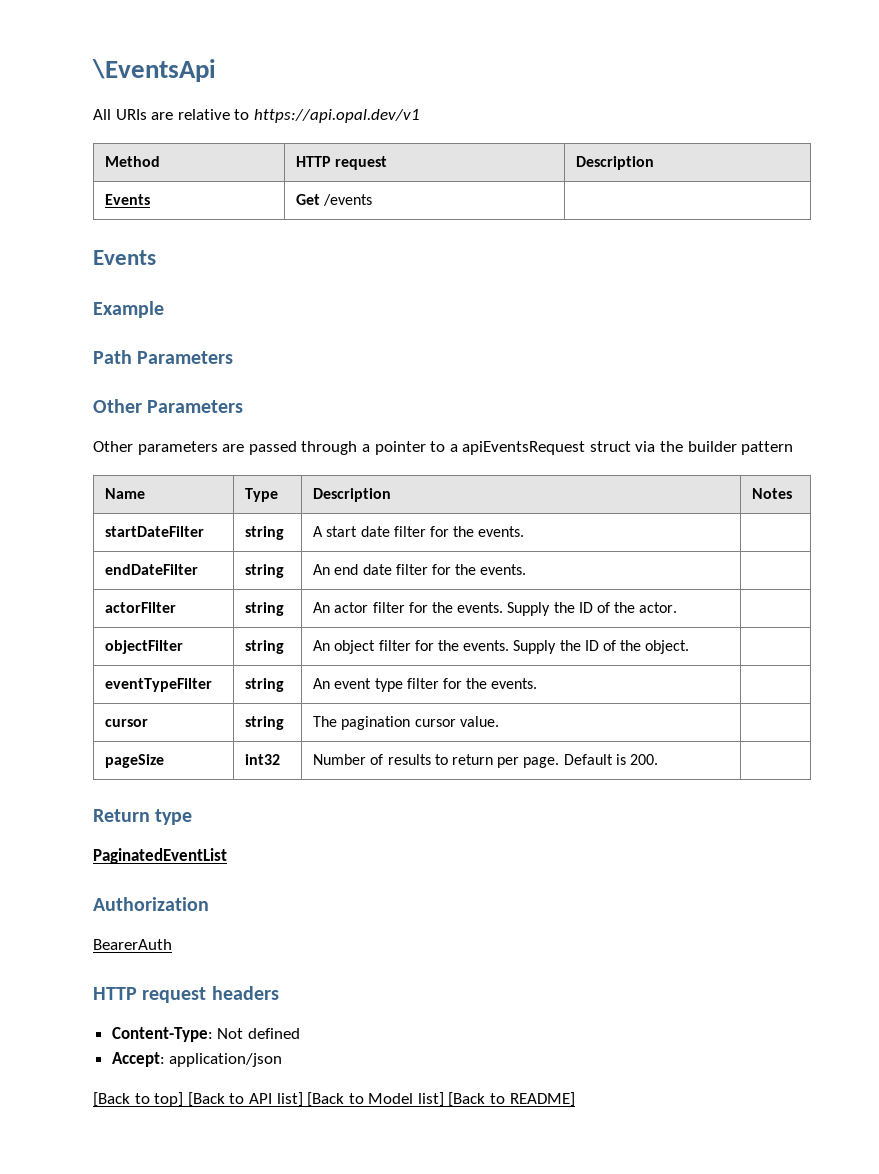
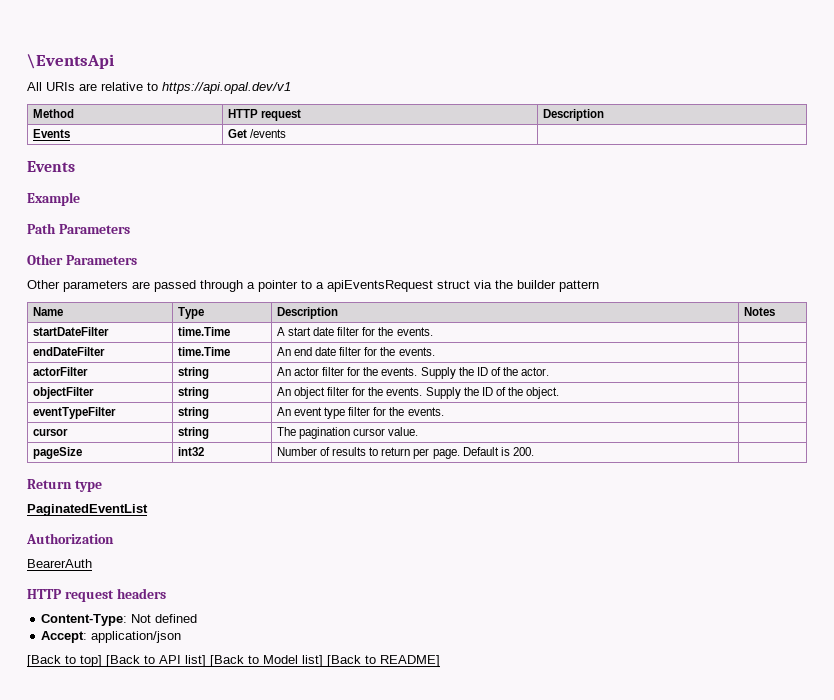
[245,526,285,540] string -> [177,327,230,336] time.Time
[245,564,285,578] string -> [177,347,230,356] time.Time

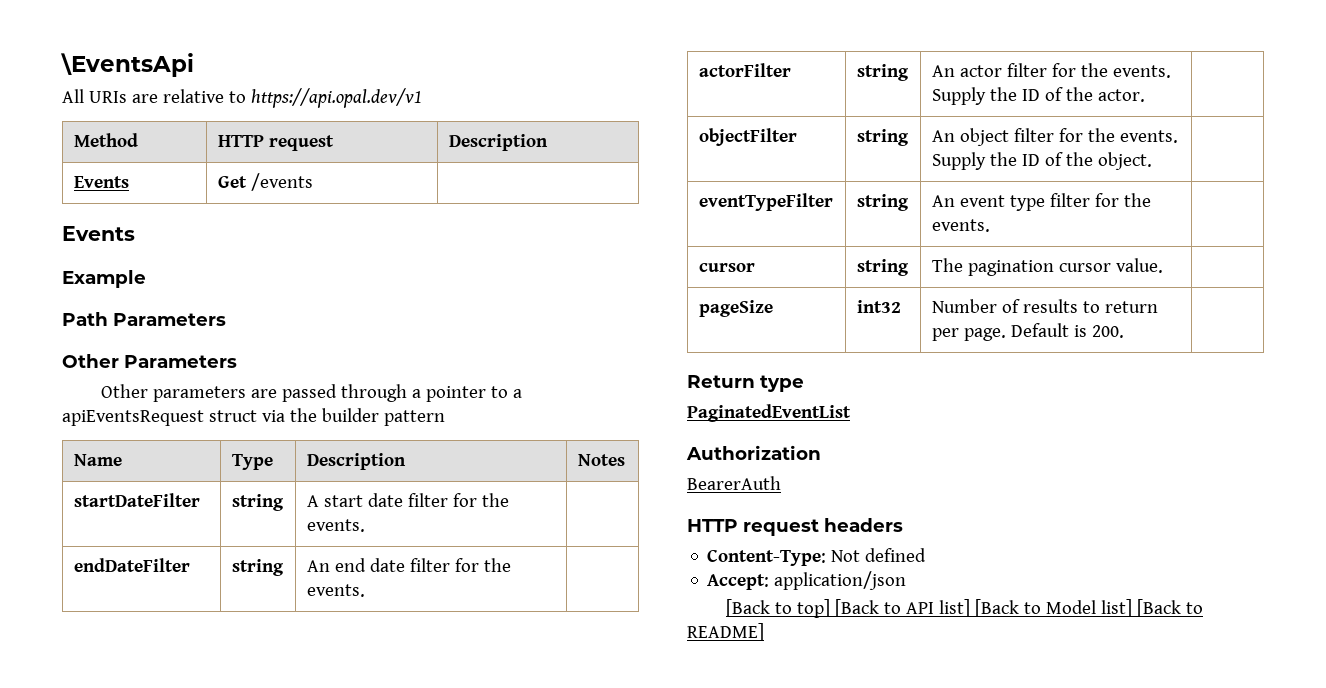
[177,327,230,336] time.Time -> [231,494,284,511] string
[177,347,230,356] time.Time -> [231,559,284,576] string

